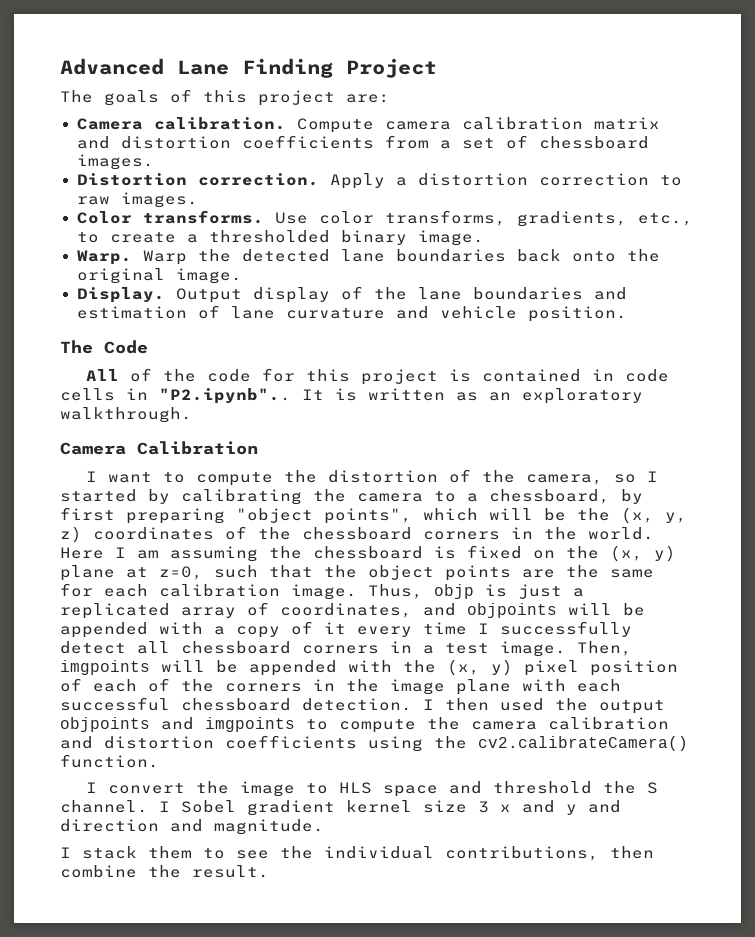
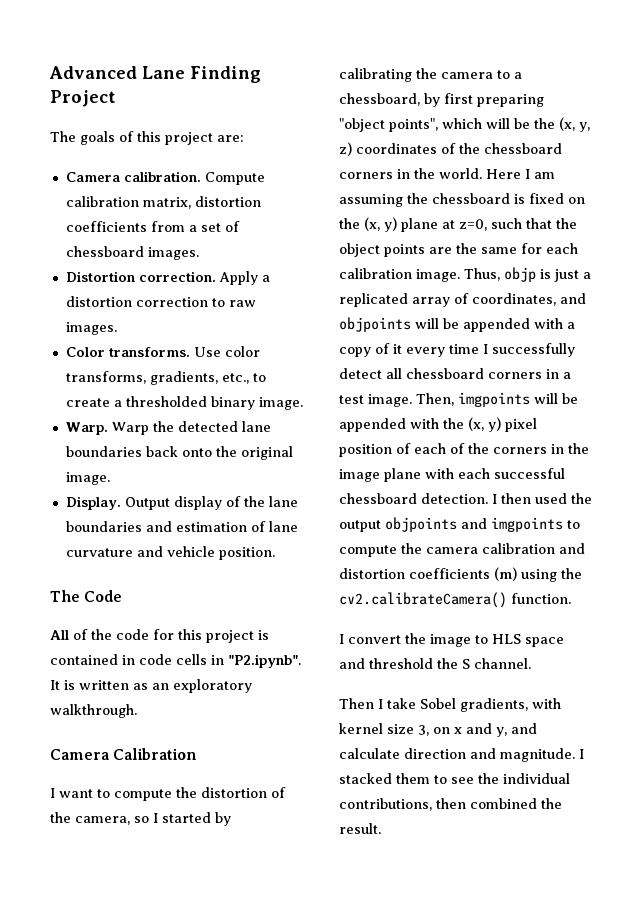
[384,117,660,130] [76,136,110,149] camera calibration matrix and -> [65,196,191,209] calibration matrix,
[159,388,291,404] "P2.ipynb".. -> [228,654,301,668] "P2.ipynb".
(357, 742) none -> [494,567,517,581] (m)
[159,800,621,816] I Sobel gradient kernel size 3 x and y and -> [339,698,561,712] [339,723,537,737] [339,748,400,759] // Then I take Sobel gradients, with kernel size 3, on x and y, and calculate
[60,846,137,859] // I stack -> [579,749,584,759] [339,773,392,784] I stacked
[60,865,137,878] combine -> [470,798,537,809] combined

